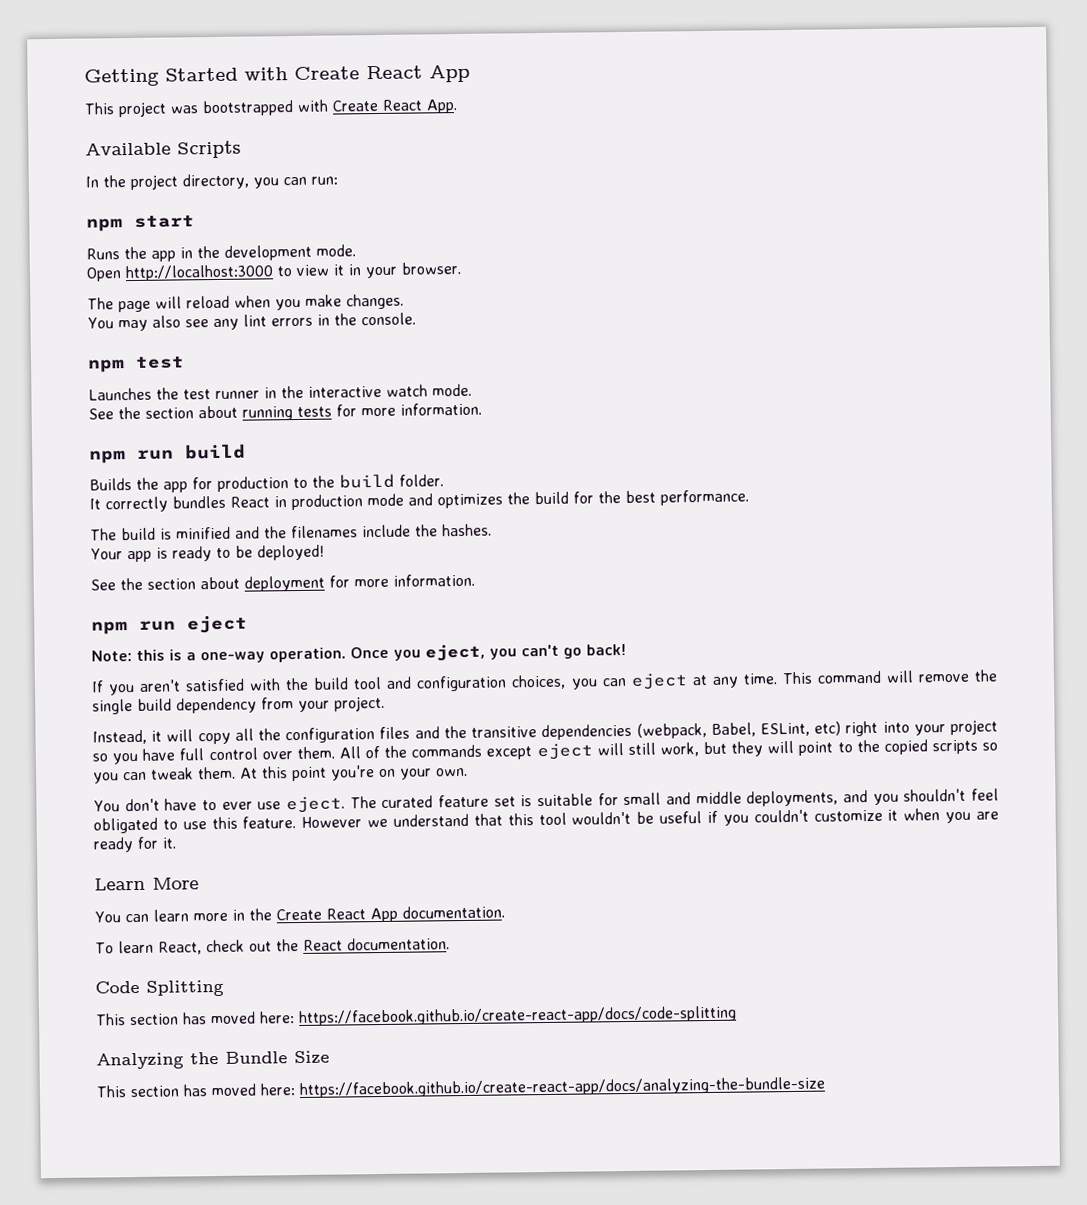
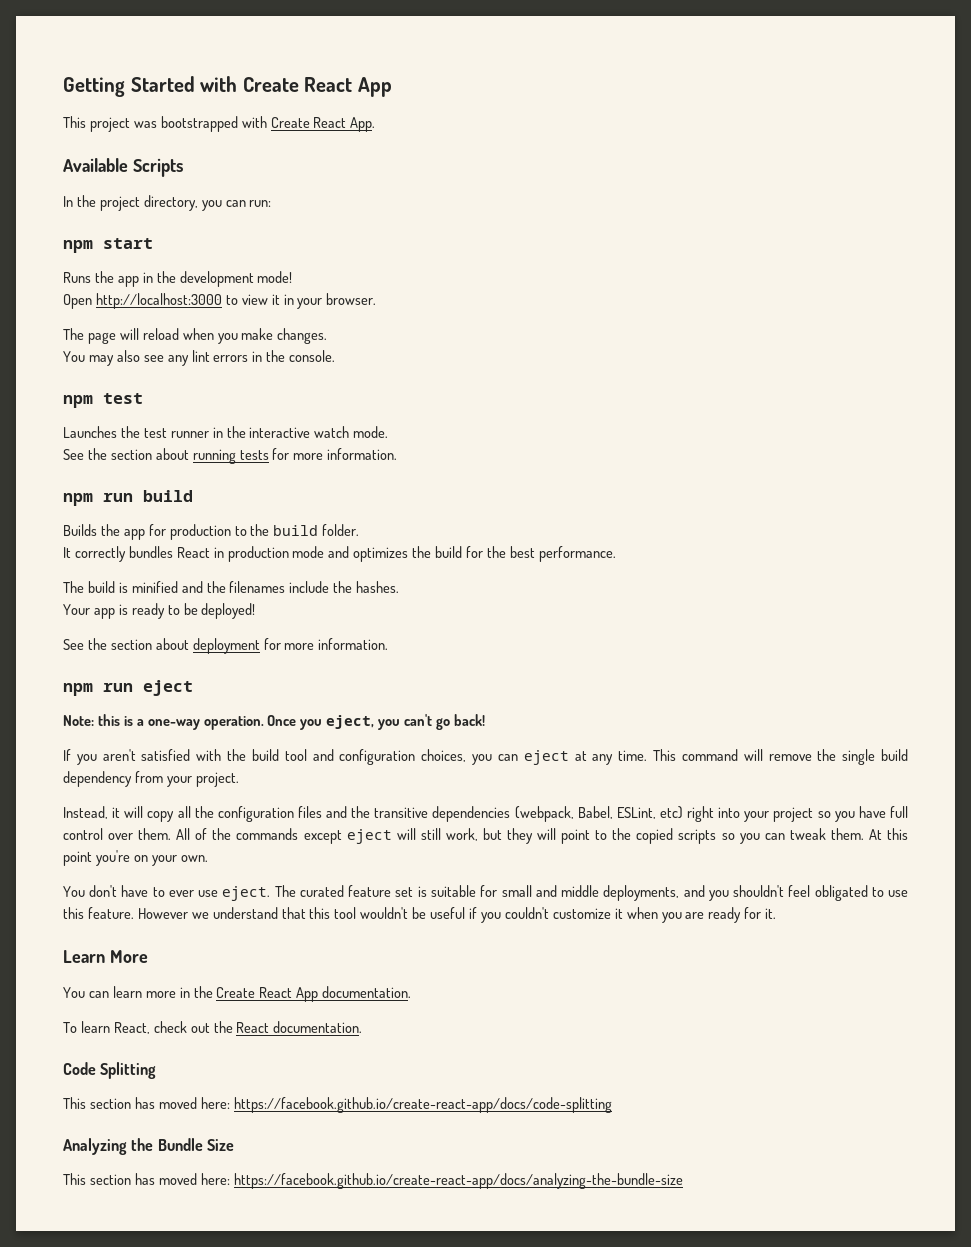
[316,244,356,257] mode. -> [257,271,293,283] mode!

